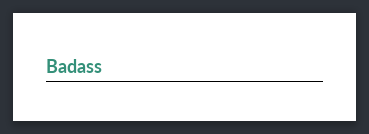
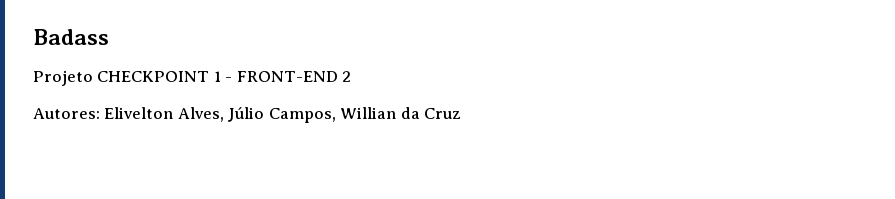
(102, 66) none -> [33,70,352,86] [33,107,462,123] // Projeto CHECKPOINT 1 - FRONT-END 2 // Autores: Elivelton Alves, Júlio Campos, Willian da Cruz

